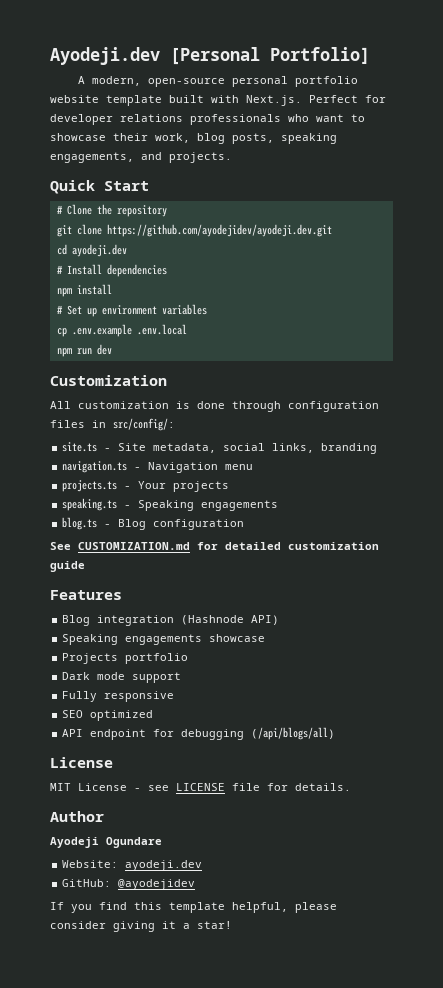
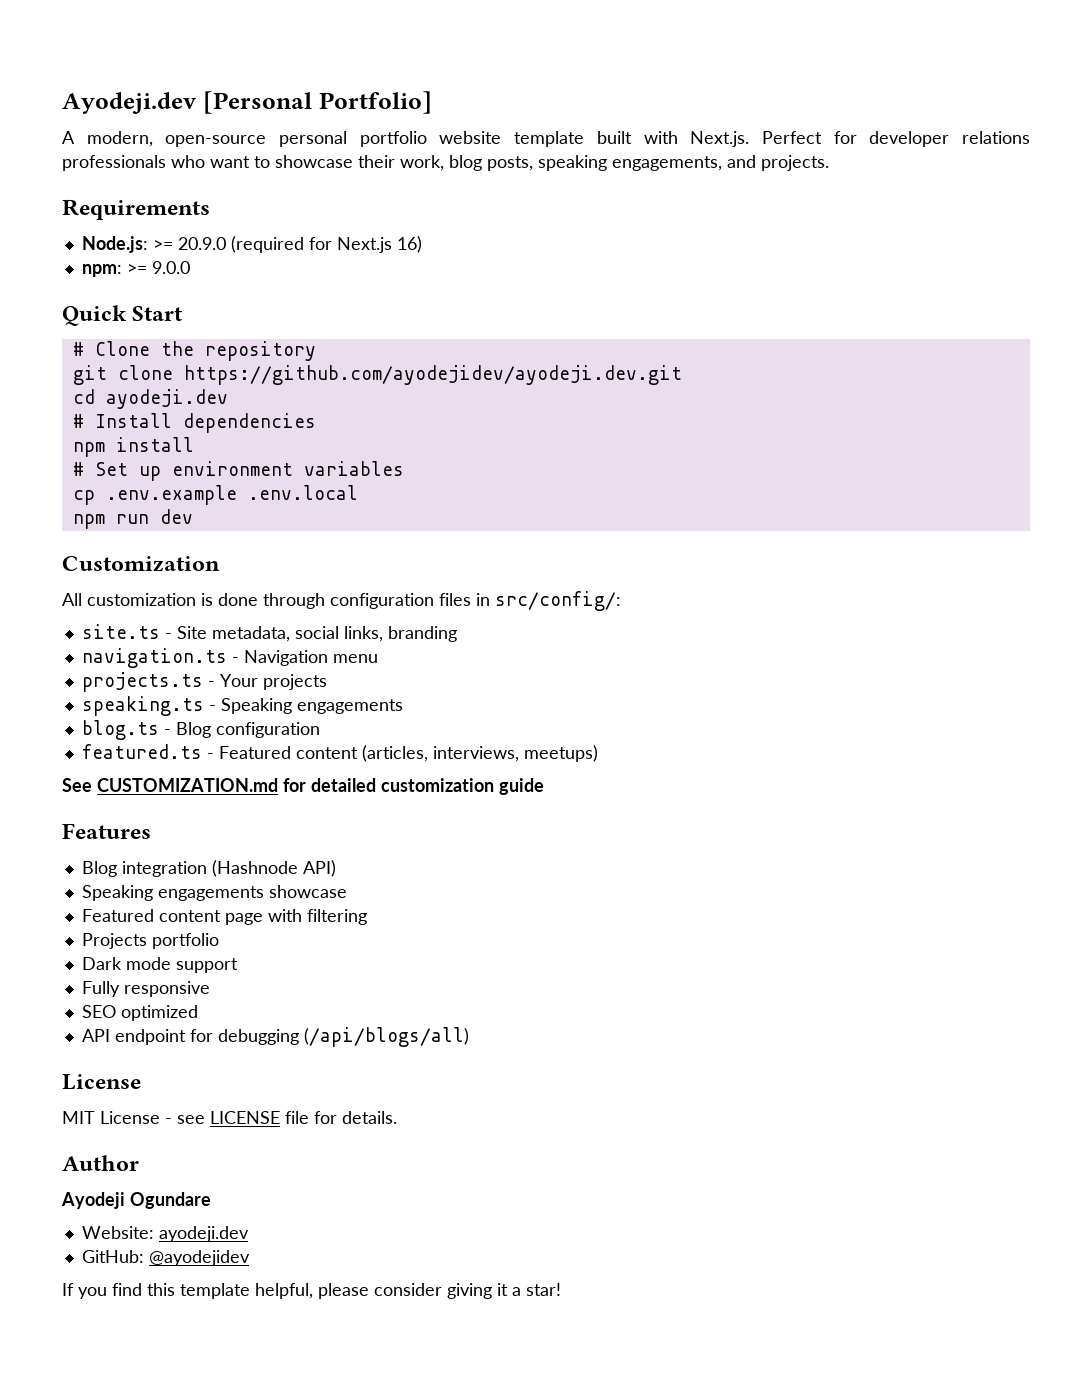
(232, 157) none -> [62,199,210,220] [81,236,422,253] [81,261,190,277] // Requirements // Node.js: >= 20.9.0 (required for Next.js 16) // npm: >= 9.0.0
(245, 524) none -> [81,744,598,762] // featured.ts - Featured content (articles, interviews, meetups)
(266, 638) none -> [81,909,367,925] // Featured content page with filtering

